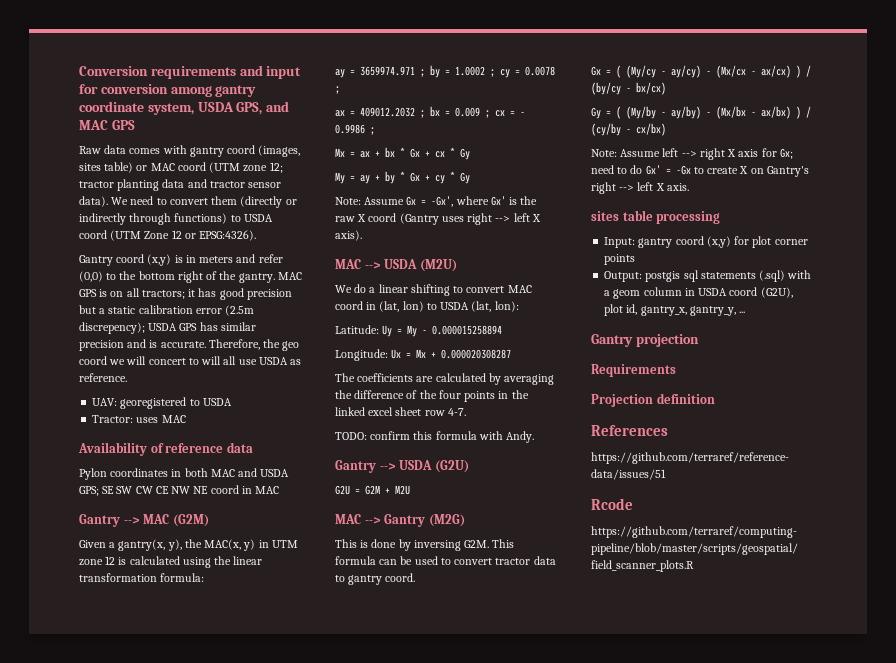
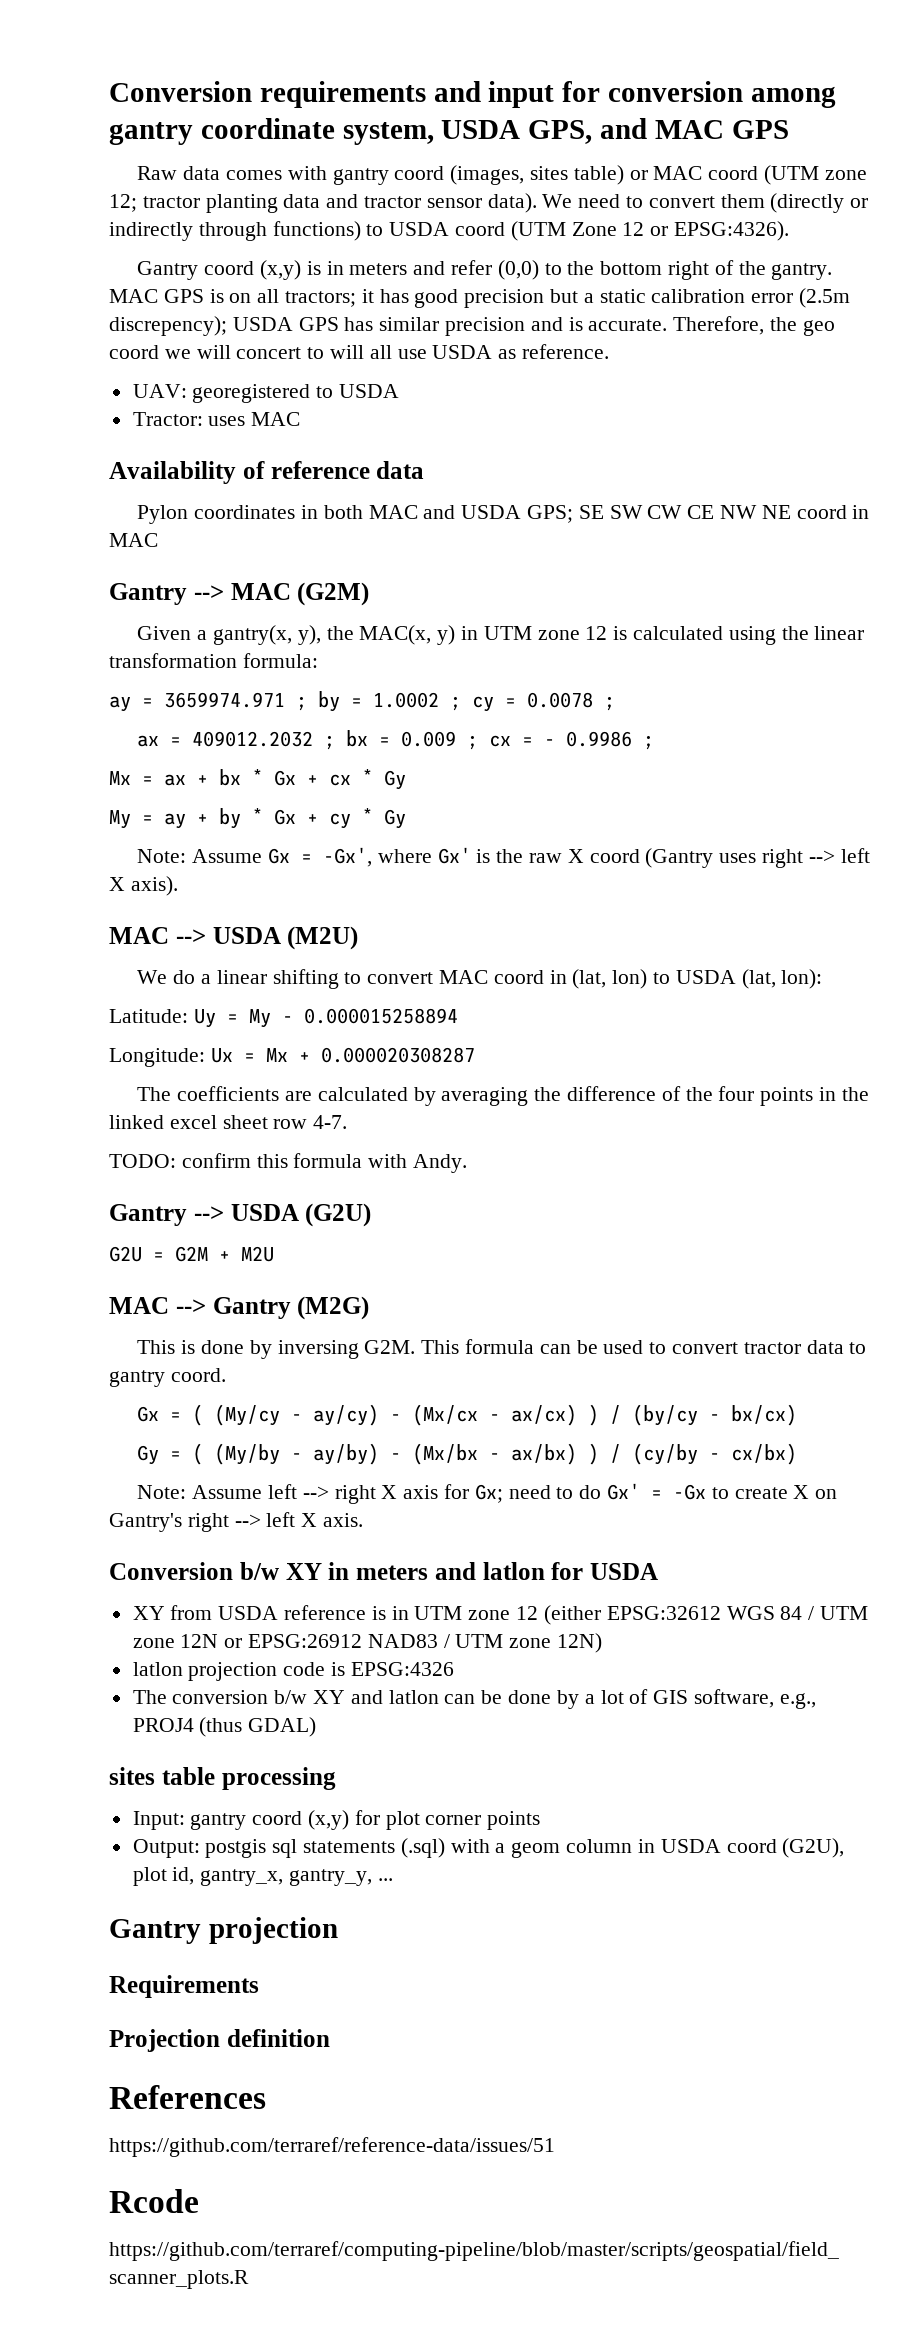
(689, 187) none -> [109,1562,658,1580] [132,1605,868,1625] [132,1633,603,1653] [132,1662,454,1681] [132,1689,816,1709] [132,1717,317,1737] // Conversion b/w XY in meters and latlon for USDA // XY from USDA reference is in UTM zone 12 (either EPSG:32612 WGS 84 / UTM zone 12N or EPSG:26912 NAD83 / UTM zone 12N) // latlon projection code is EPSG:4326 // The conversion b/w XY and latlon can be done by a lot of GIS software, e.g., PROJ4 (thus GDAL)

